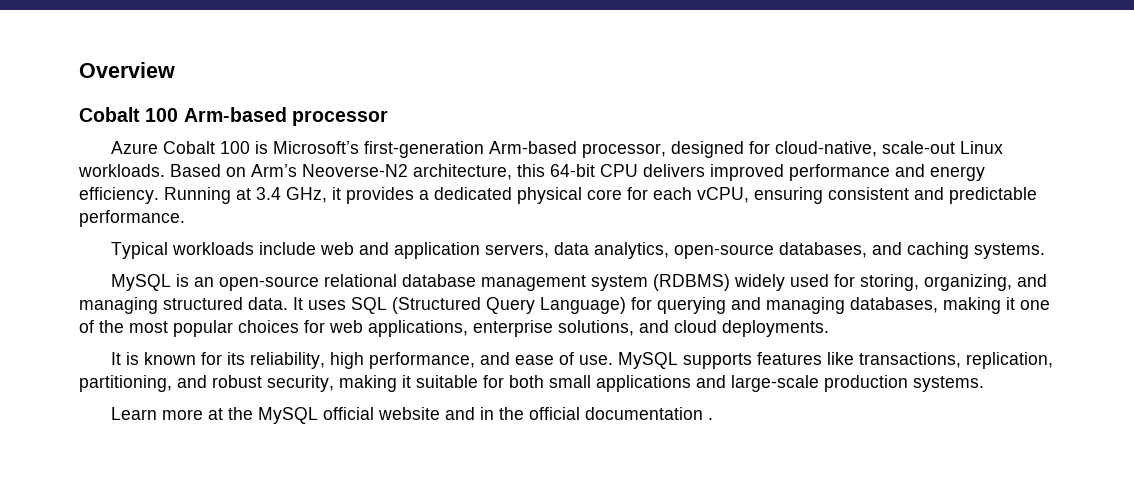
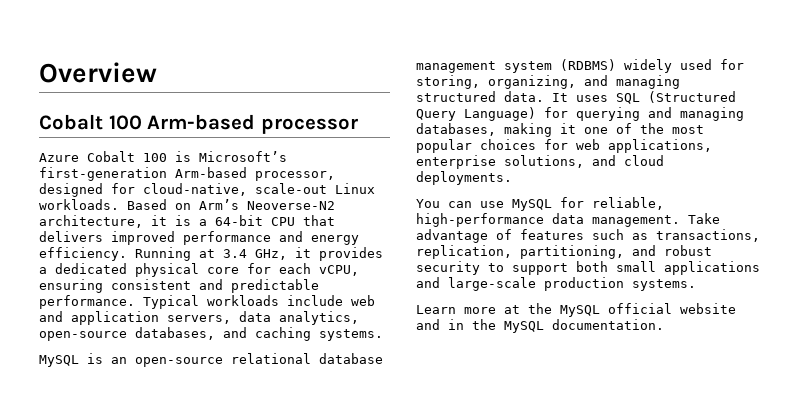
[517,164,545,177] this -> [151,215,207,226] it is a
(638, 170) none -> [303,215,335,226] that
(185, 218) // -> (135, 302) none
[111,352,855,369] It is known for its reliability, high performance, and ease of use. MySQL supports features like -> [416,197,664,211] [416,213,720,227] [416,229,648,243] You can use MySQL for reliable, high-performance data management. Take advantage of features such as
[267,375,504,392] security, making it suitable for -> [416,261,568,275] security to support
[529,407,714,420] official documentation . -> [504,319,664,333] MySQL documentation.

